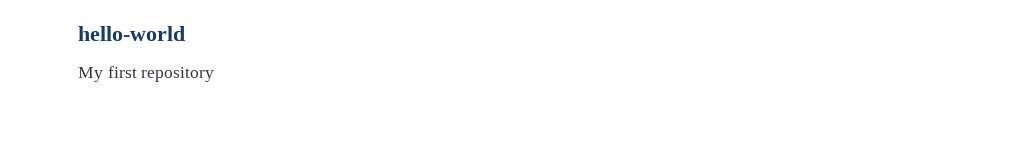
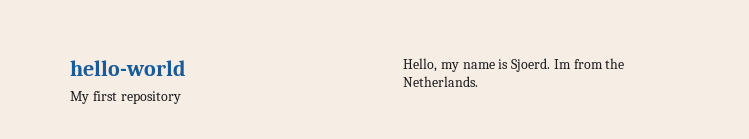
(215, 74) none -> [403,58,625,72] [403,76,478,87] // Hello, my name is Sjoerd. Im from the Netherlands.

